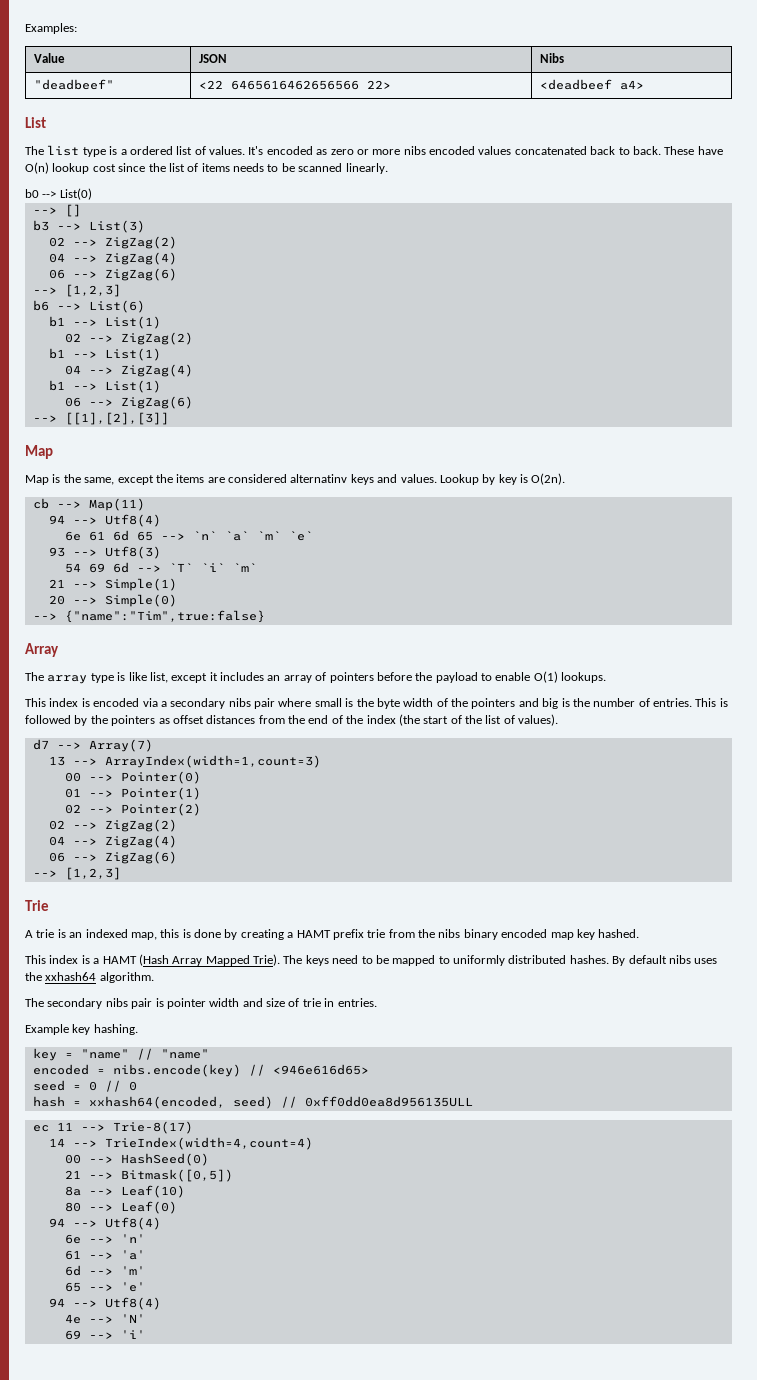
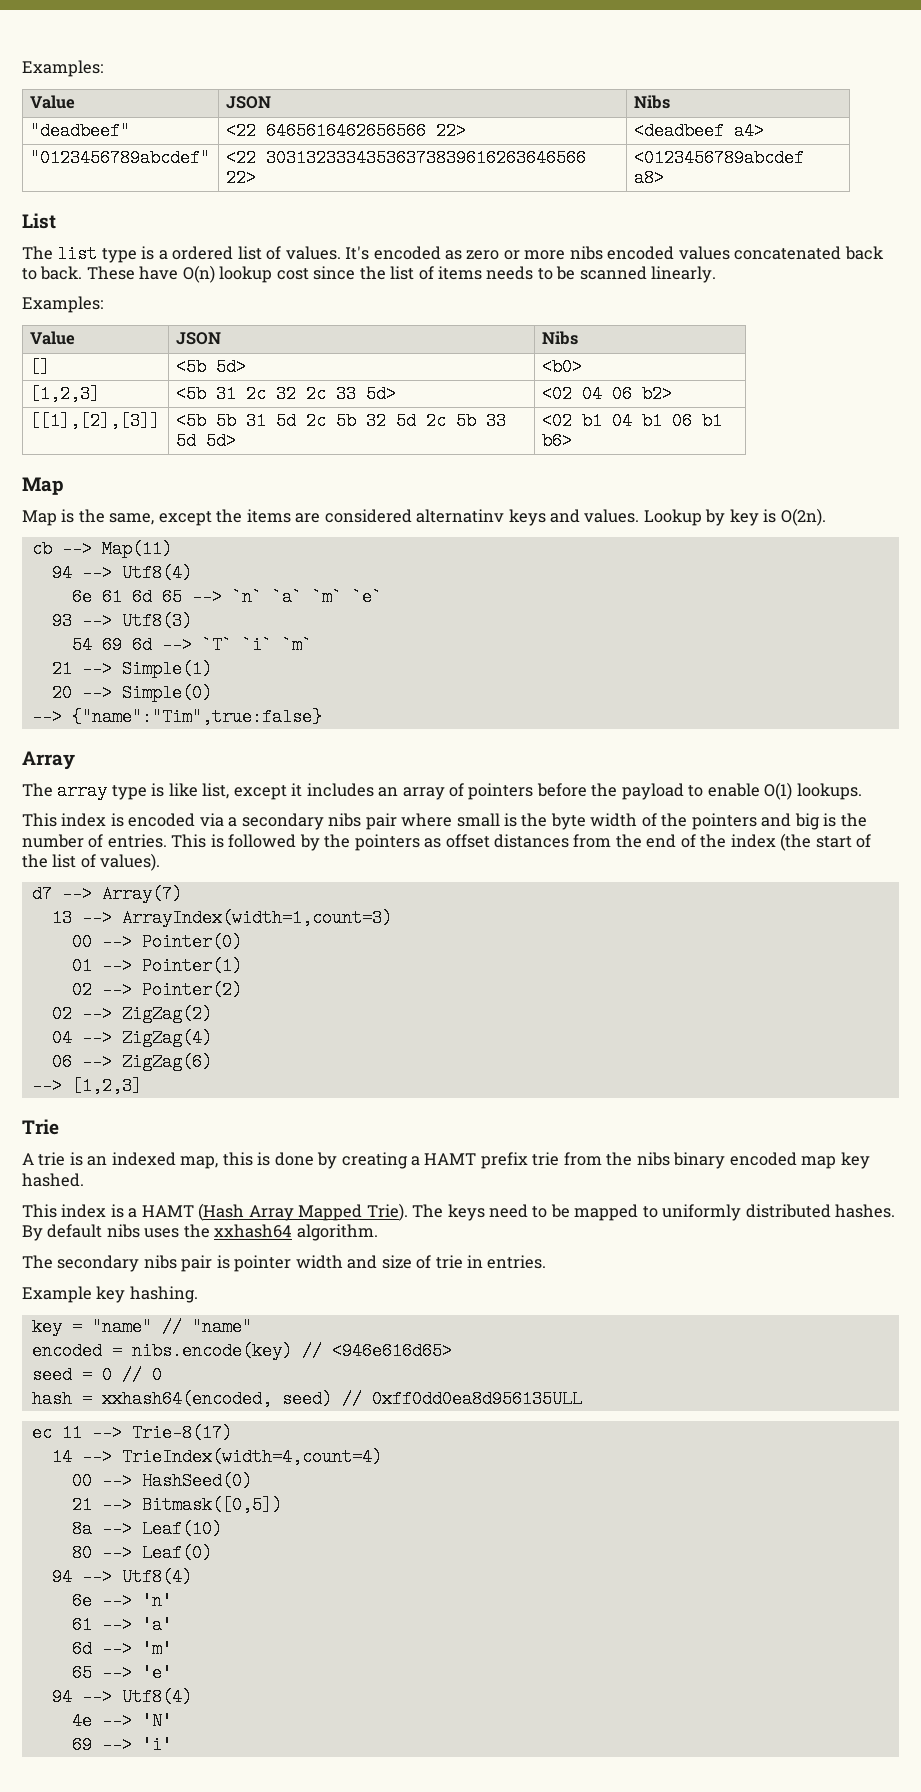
(645, 85) none -> [29,149,210,167] [225,149,586,167] [225,169,256,187] [633,149,804,167] [633,169,664,187] // "0123456789abcdef" | <22 30313233343536373839616263646566 22> | <0123456789abcdef a8>
[25,188,92,200] [32,204,81,217] [32,220,145,233] [48,236,177,249] [48,252,177,265] [48,268,177,281] [32,284,121,297] [32,300,145,313] [48,316,161,329] [64,332,193,345] [48,348,161,361] [64,364,193,377] [48,380,161,393] [64,396,193,409] [32,412,169,425] b0 --> List(0) // --> [] // b3 --> List(3) // 02 --> ZigZag(2) // 04 --> ZigZag(4) // 06 --> ZigZag(6) // --> [1,2,3] // b6 --> List(6) // b1 --> List(1) // 02 --> ZigZag(2) // b1 --> List(1) // 04 --> ZigZag(4) // b1 --> List(1) // 06 --> ZigZag(6) // --> [[1],[2],[3]] -> [22,296,103,313] [29,331,75,345] [175,332,221,345] [541,331,578,345] [29,358,50,376] [175,358,246,376] [541,358,582,376] [29,385,100,403] [175,385,396,403] [541,385,672,403] [29,412,160,430] [175,412,506,430] [175,432,236,450] [541,412,722,430] [541,432,572,450] Examples: // Value | JSON | Nibs // [] | <5b 5d> | <b0> // [1,2,3] | <5b 31 2c 32 2c 33 5d> | <02 04 06 b2> // [[1],[2],[3]] | <5b 5b 31 5d 2c 5b 32 5d 2c 5b 33 5d 5d> | <02 b1 04 b1 06 b1 b6>

